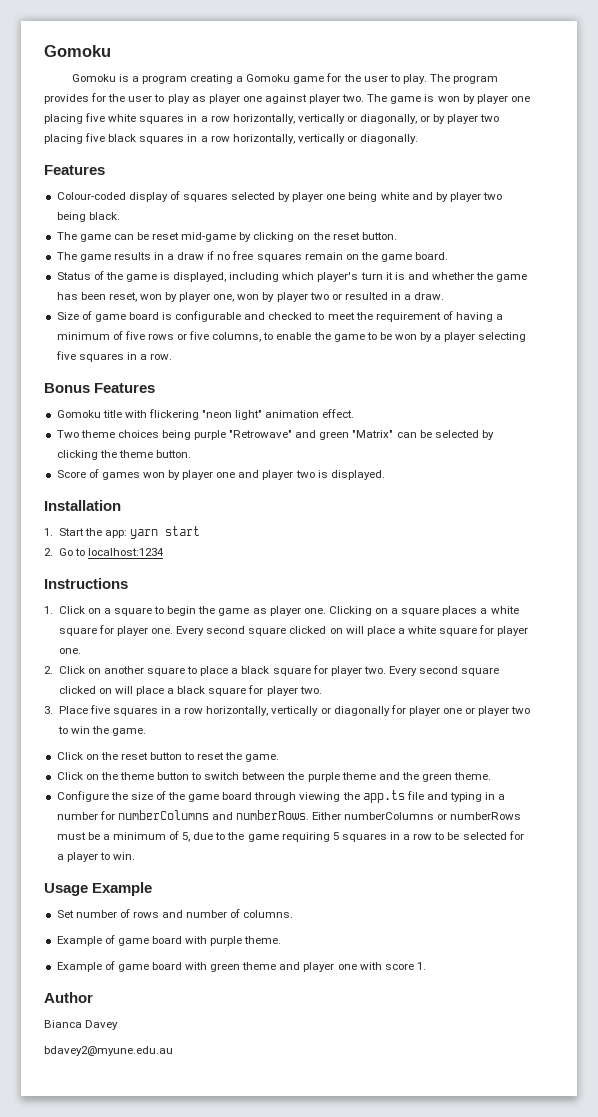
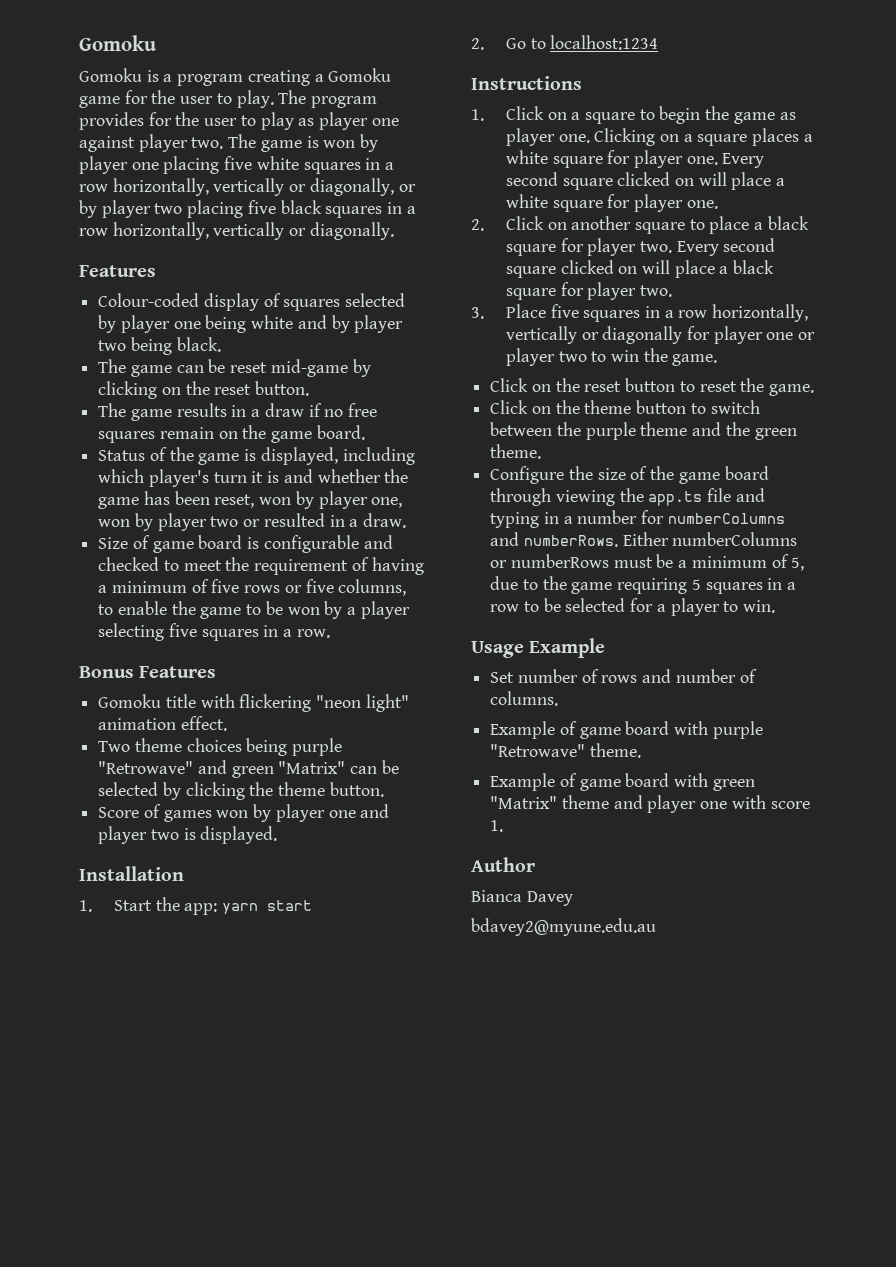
(243, 941) none -> [490,744,586,757] "Retrowave"
(241, 967) none -> [490,796,558,809] "Matrix"

